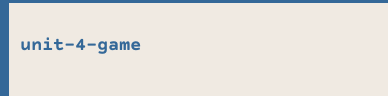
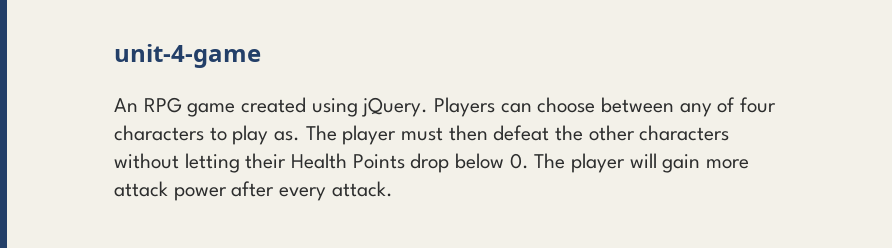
(141, 45) none -> [114,97,777,117] [114,125,730,145] [114,153,750,173] [114,181,393,201] // An RPG game created using jQuery. Players can choose between any of four characters to play as. The player must then defeat the other characters without letting their Health Points drop below 0. The player will gain more attack power after every attack.

